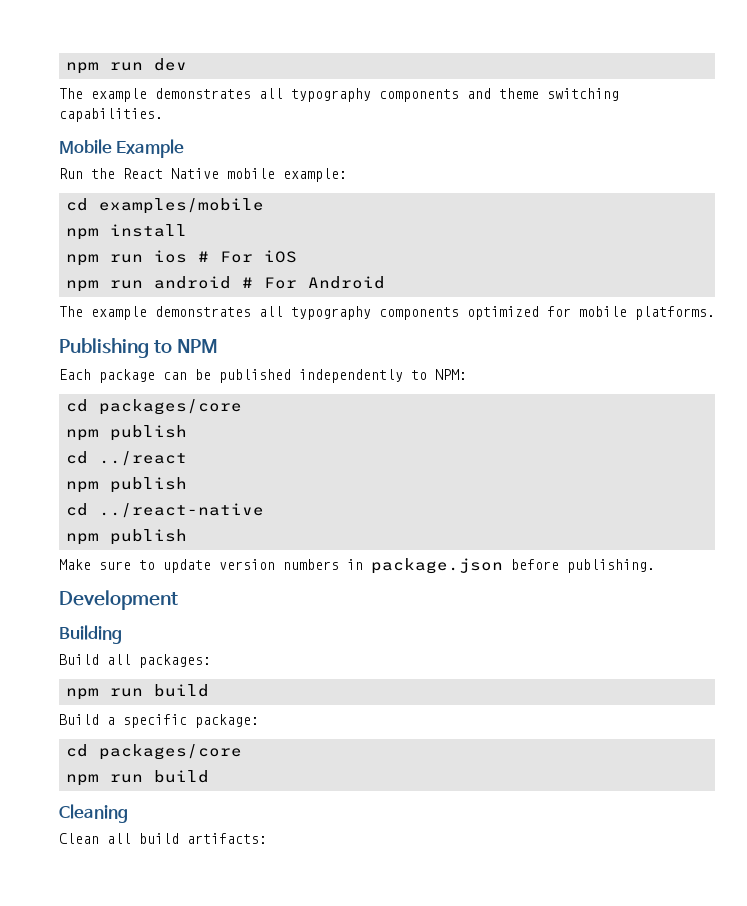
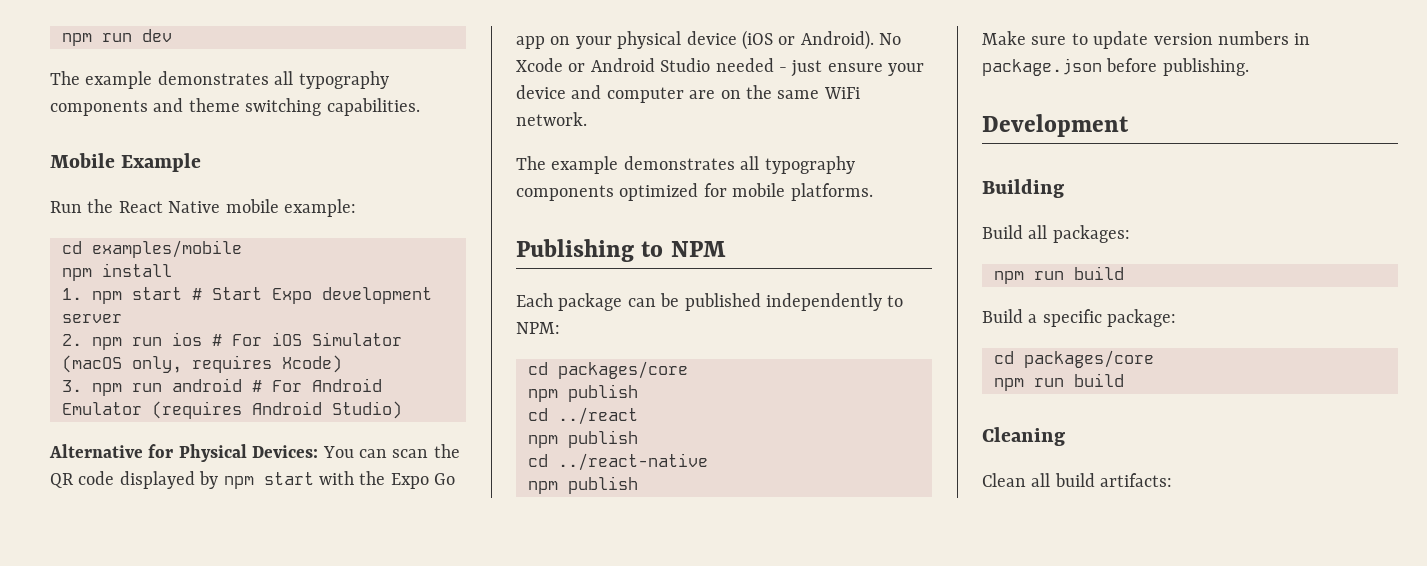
(187, 230) none -> [62,287,432,304] [62,314,122,323] [62,334,82,346] 1. npm start # Start Expo development server // 2.
(297, 256) // -> [312,332,402,346] [62,355,342,373] [62,380,82,392] Simulator (macOS only, requires Xcode) // 3.
(385, 282) none -> [62,401,402,419] [49,444,460,462] [50,471,456,489] [516,30,902,50] [516,58,925,77] [516,85,860,103] [516,112,587,126] Emulator (requires Android Studio) // Alternative for Physical Devices: You can scan the QR code displayed by npm start with the Expo Go app on your physical device (iOS or Android). No Xcode or Android Studio needed - just ensure your device and computer are on the same WiFi network.

